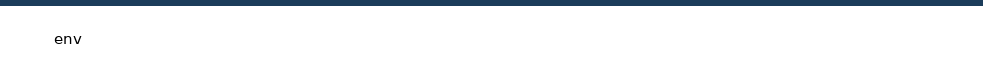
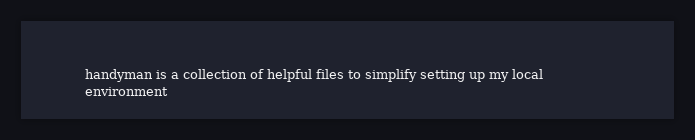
[54,36,82,44] env -> [85,69,543,82] [85,87,168,96] handyman is a collection of helpful files to simplify setting up my local environment

